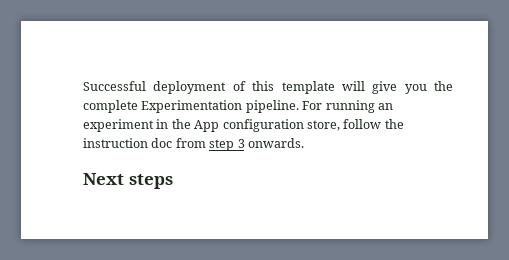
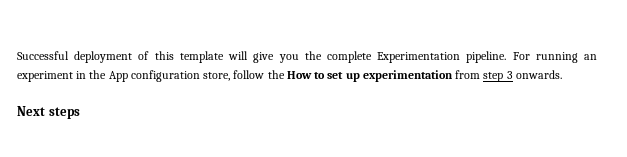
[83,138,173,148] instruction doc -> [286,70,453,82] How to set up experimentation

